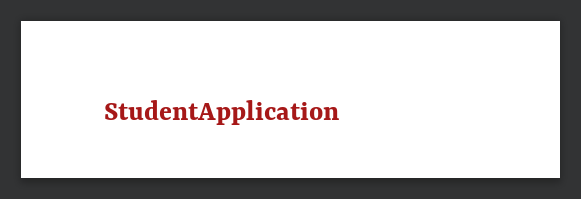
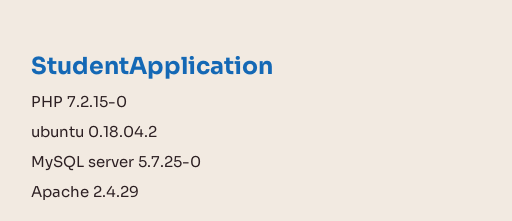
(339, 112) none -> [31,95,128,108] [31,125,158,138] [31,155,202,171] [31,185,140,200] // PHP 7.2.15-0 // ubuntu 0.18.04.2 // MySQL server 5.7.25-0 // Apache 2.4.29

